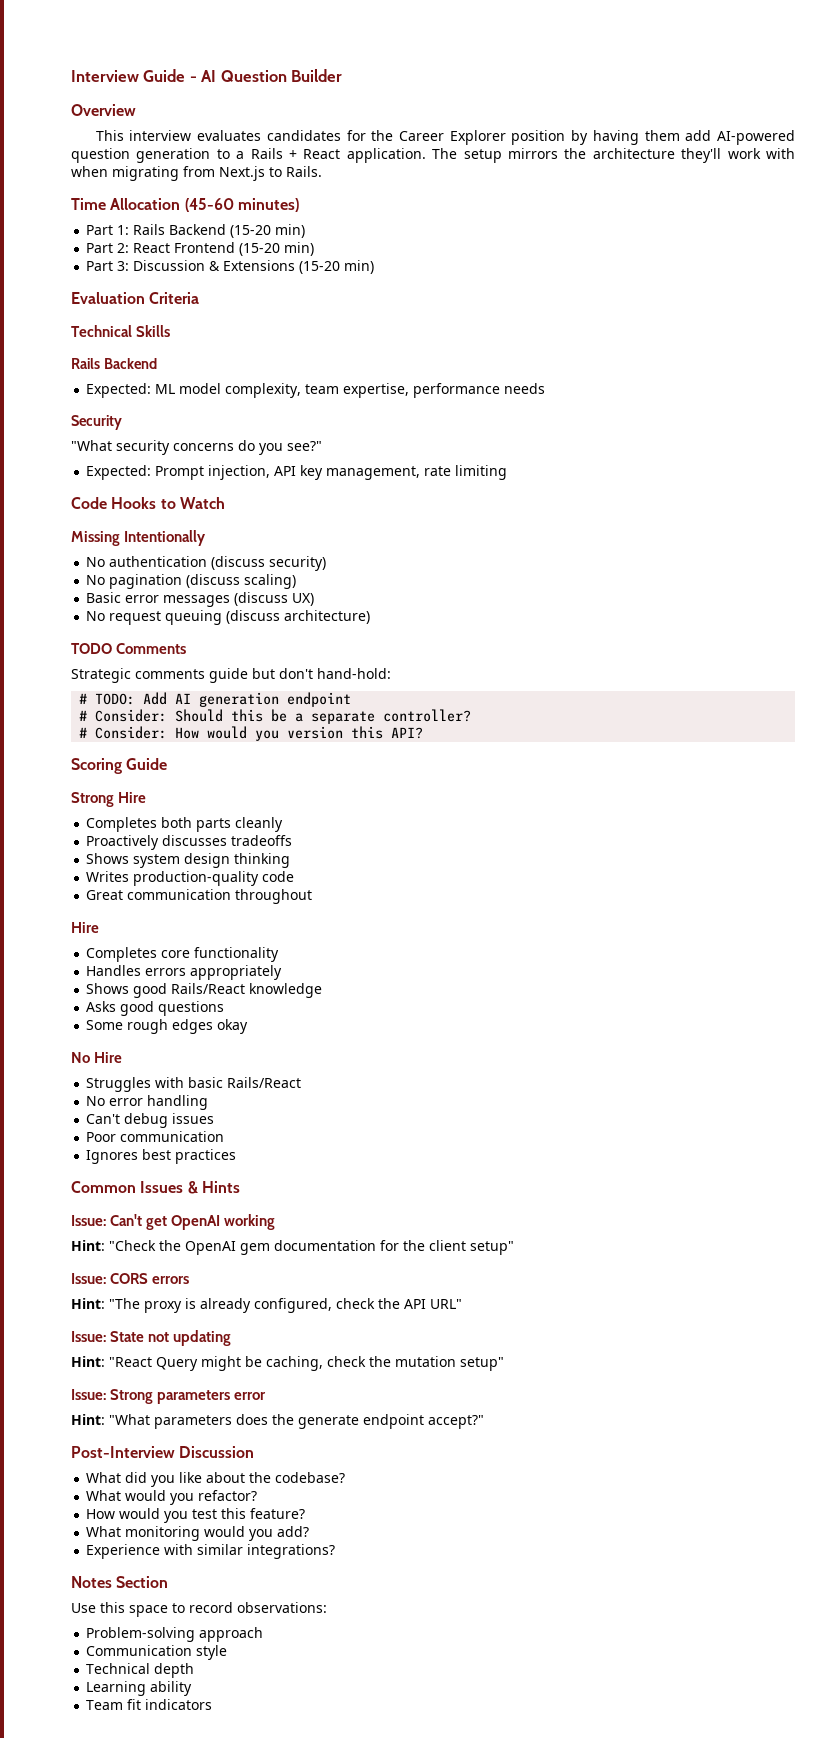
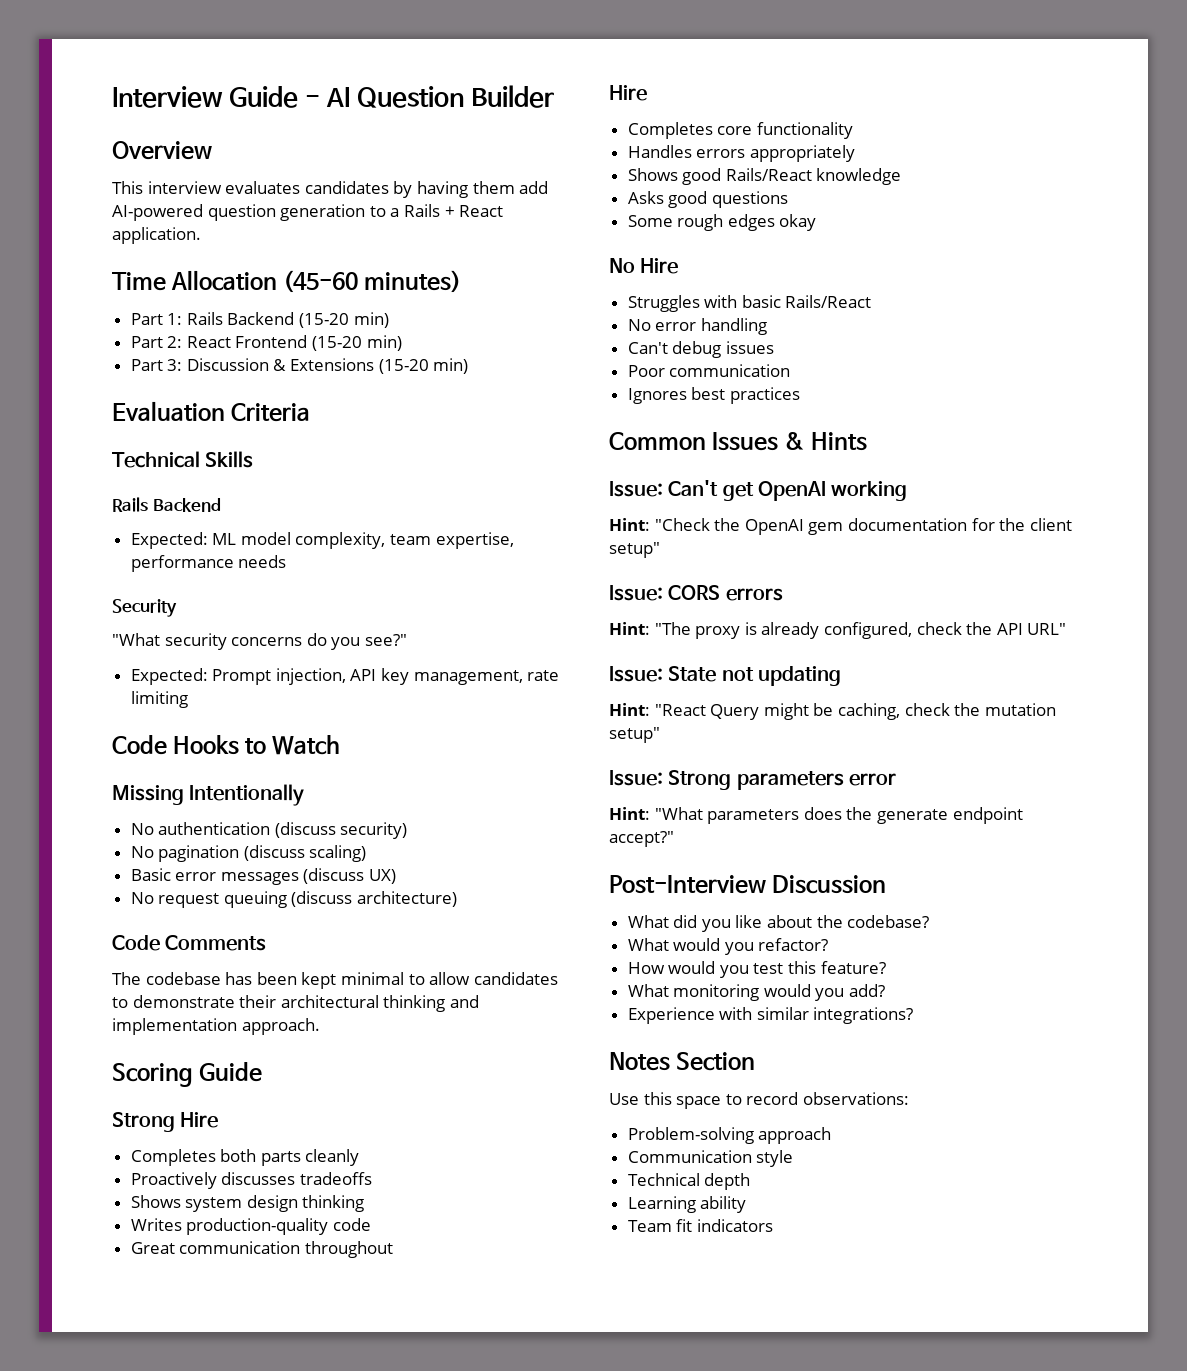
[346,130,566,145] for the Career Explorer position -> (389, 187) none
[432,148,795,163] [71,166,322,181] The setup mirrors the architecture they'll work with when migrating from Next.js to Rails. -> (201, 235) none
[71,643,112,654] TODO -> [112,935,160,951] Code
[71,668,391,683] [79,692,352,707] [79,709,472,724] [79,726,424,741] Strategic comments guide but don't hand-hold: // # TODO: Add AI generation endpoint // # Consider: Should this be a separate controller? // # Consider: How would you version this API? -> [112,972,558,989] [112,995,479,1012] [112,1018,320,1035] The codebase has been kept minimal to allow candidates to demonstrate their architectural thinking and implementation approach.

